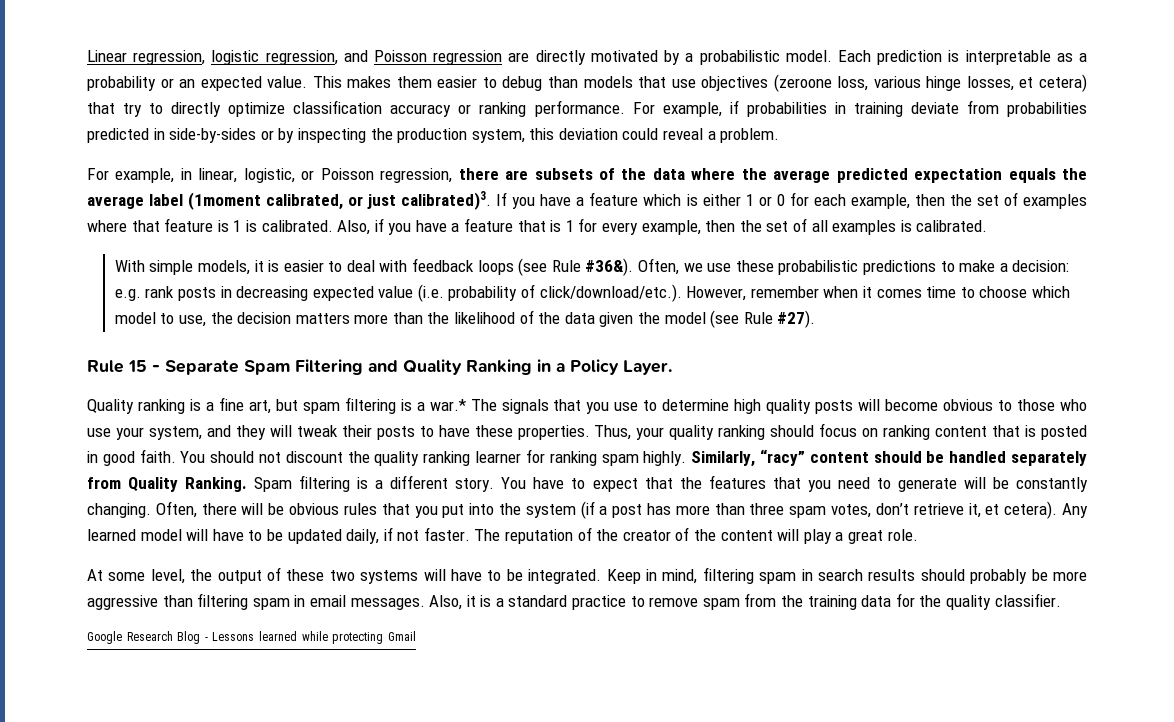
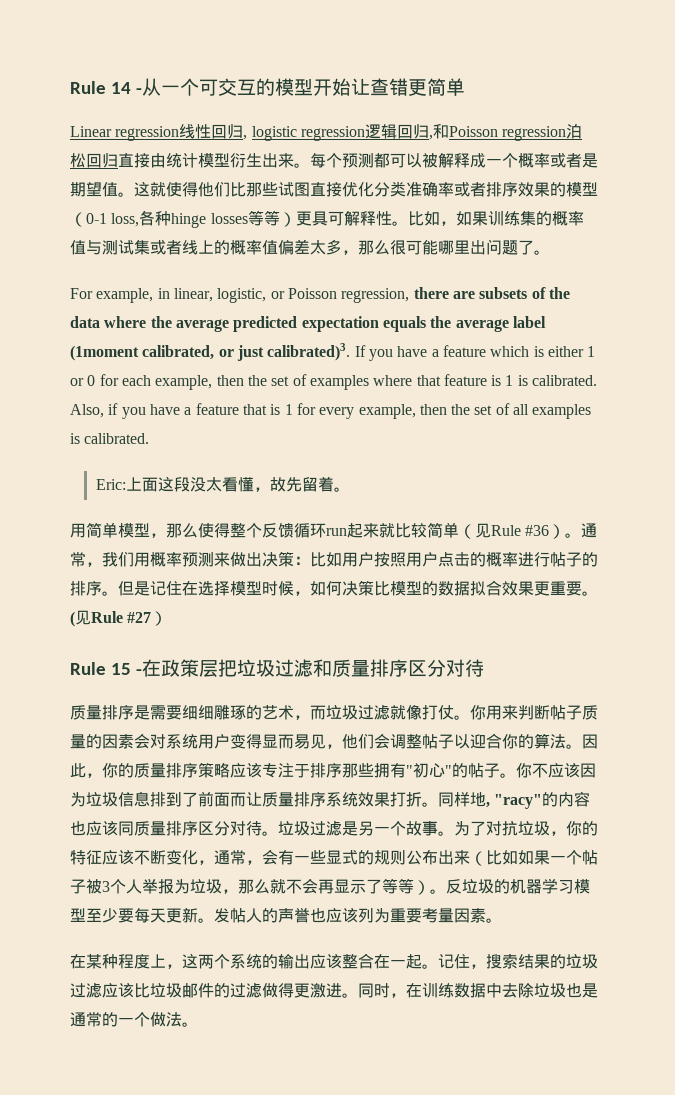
[87,50,1087,65] [87,74,1087,92] [87,100,1087,117] [87,128,780,143] Linear regression, logistic regression, and Poisson regression are directly motivated by a probabilistic model. Each prediction is interpretable as a probability or an expected value. This makes them easier to debug than models that use objectives (zeroone loss, various hinge losses, et cetera) that try to directly optimize classification accuracy or ranking performance. For example, if probabilities in training deviate from probabilities predicted in side-by-sides or by inspecting the production system, this deviation could reveal a problem. -> [70,78,465,96] [70,123,583,141] [70,153,598,168] [70,181,598,197] [70,210,584,228] [70,239,550,255] Rule 14 -从一个可交互的模型开始让查错更简单 // Linear regression线性回归, logistic regression逻辑回归,和Poisson regression泊松回归直接由统计模型衍生出来。每个预测都可以被解释成一个概率或者是期望值。这就使得他们比那些试图直接优化分类准确率或者排序效果的模型（0-1 loss,各种hinge losses等等）更具可解释性。比如，如果训练集的概率值与测试集或者线上的概率值偏差太多，那么很可能哪里出问题了。
[114,258,1070,276] [114,284,1070,302] [114,310,816,328] [87,359,672,375] [87,397,1087,414] [87,423,1088,440] [87,449,1088,467] [87,475,1088,492] [87,501,1088,519] [87,527,918,544] [87,567,1087,584] [87,593,1061,610] [87,631,416,644] With simple models, it is easier to deal with feedback loops (see Rule #36&). Often, we use these probabilistic predictions to make a decision: e.g. rank posts in decreasing expected value (i.e. probability of click/download/etc.). However, remember when it comes time to choose which model to use, the decision matters more than the likelihood of the data given the model (see Rule #27). // Rule 15 - Separate Spam Filtering and Quality Ranking in a Policy Layer. // Quality ranking is a fine art, but spam filtering is a war.* The signals that you use to determine high quality posts will become obvious to those who use your system, and they will tweak their posts to have these properties. Thus, your quality ranking should focus on ranking content that is posted in good faith. You should not discount the quality ranking learner for ranking spam highly. Similarly, “racy” content should be handled separately from Quality Ranking. Spam filtering is a different story. You have to expect that the features that you need to generate will be constantly changing. Often, there will be obvious rules that you put into the system (if a post has more than three spam votes, don’t retrieve it, et cetera). Any learned model will have to be updated daily, if not faster. The reputation of the creator of the content will play a great role. // At some level, the output of these two systems will have to be integrated. Keep in mind, filtering spam in search results should probably be more aggressive than filtering spam in email messages. Also, it is a standard practice to remove spam from the training data for the quality classifier. // Google Research Blog - Lessons learned while protecting Gmail -> [95,476,350,492] [70,522,598,539] [70,551,598,567] [70,580,598,596] [70,610,168,627] [70,659,484,677] [70,704,598,720] [70,733,598,749] [70,762,596,778] [70,791,591,809] [70,820,598,836] [70,849,598,866] [70,878,590,895] [70,907,502,923] [70,953,598,969] [70,982,598,998] [70,1012,198,1027] Eric:上面这段没太看懂，故先留着。 // 用简单模型，那么使得整个反馈循环run起来就比较简单（见Rule #36）。通常，我们用概率预测来做出决策：比如用户按照用户点击的概率进行帖子的排序。但是记住在选择模型时候，如何决策比模型的数据拟合效果更重要。(见Rule #27） // Rule 15 -在政策层把垃圾过滤和质量排序区分对待 // 质量排序是需要细细雕琢的艺术，而垃圾过滤就像打仗。你用来判断帖子质量的因素会对系统用户变得显而易见，他们会调整帖子以迎合你的算法。因此，你的质量排序策略应该专注于排序那些拥有"初心"的帖子。你不应该因为垃圾信息排到了前面而让质量排序系统效果打折。同样地, "racy"的内容也应该同质量排序区分对待。垃圾过滤是另一个故事。为了对抗垃圾，你的特征应该不断变化，通常，会有一些显式的规则公布出来（比如如果一个帖子被3个人举报为垃圾，那么就不会再显示了等等）。反垃圾的机器学习模型至少要每天更新。发帖人的声誉也应该列为重要考量因素。 // 在某种程度上，这两个系统的输出应该整合在一起。记住，搜索结果的垃圾过滤应该比垃圾邮件的过滤做得更激进。同时，在训练数据中去除垃圾也是通常的一个做法。

